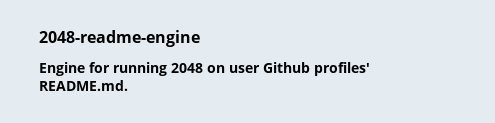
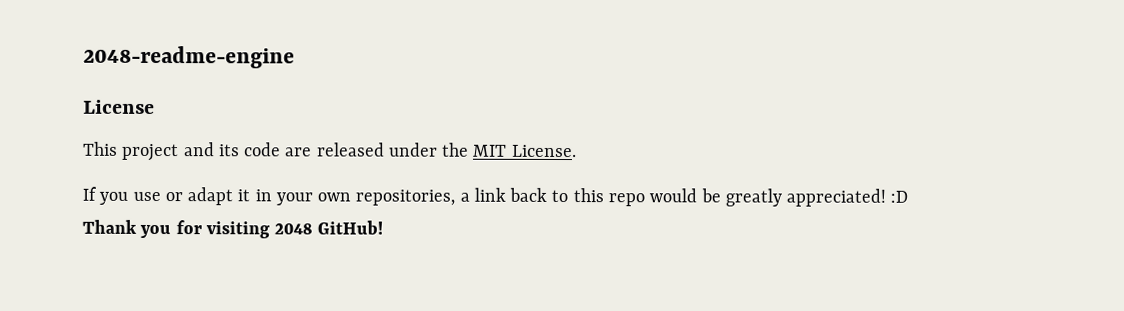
[39,62,370,76] [39,80,128,91] Engine for running 2048 on user Github profiles' README.md. -> [83,99,155,115] [82,141,577,162] [82,186,909,207] [82,219,384,239] License // This project and its code are released under the MIT License. // If you use or adapt it in your own repositories, a link back to this repo would be greatly appreciated! :D // Thank you for visiting 2048 GitHub!

